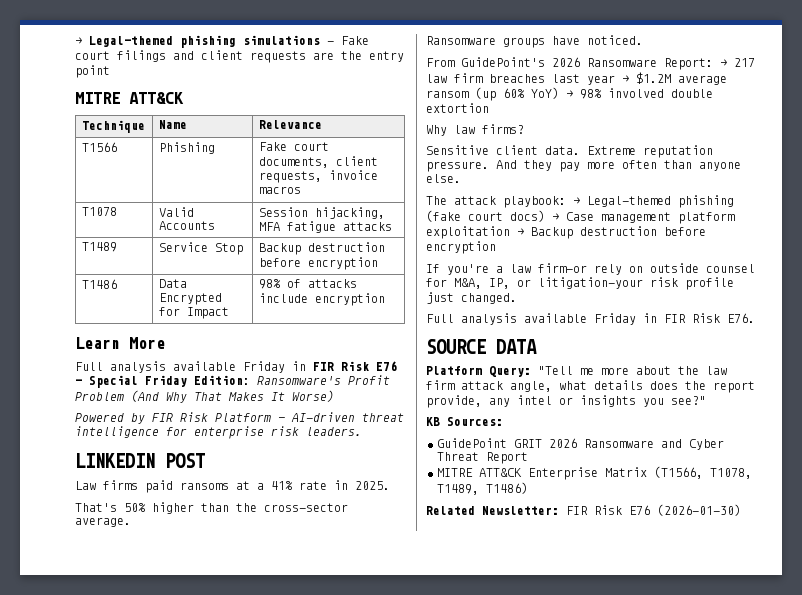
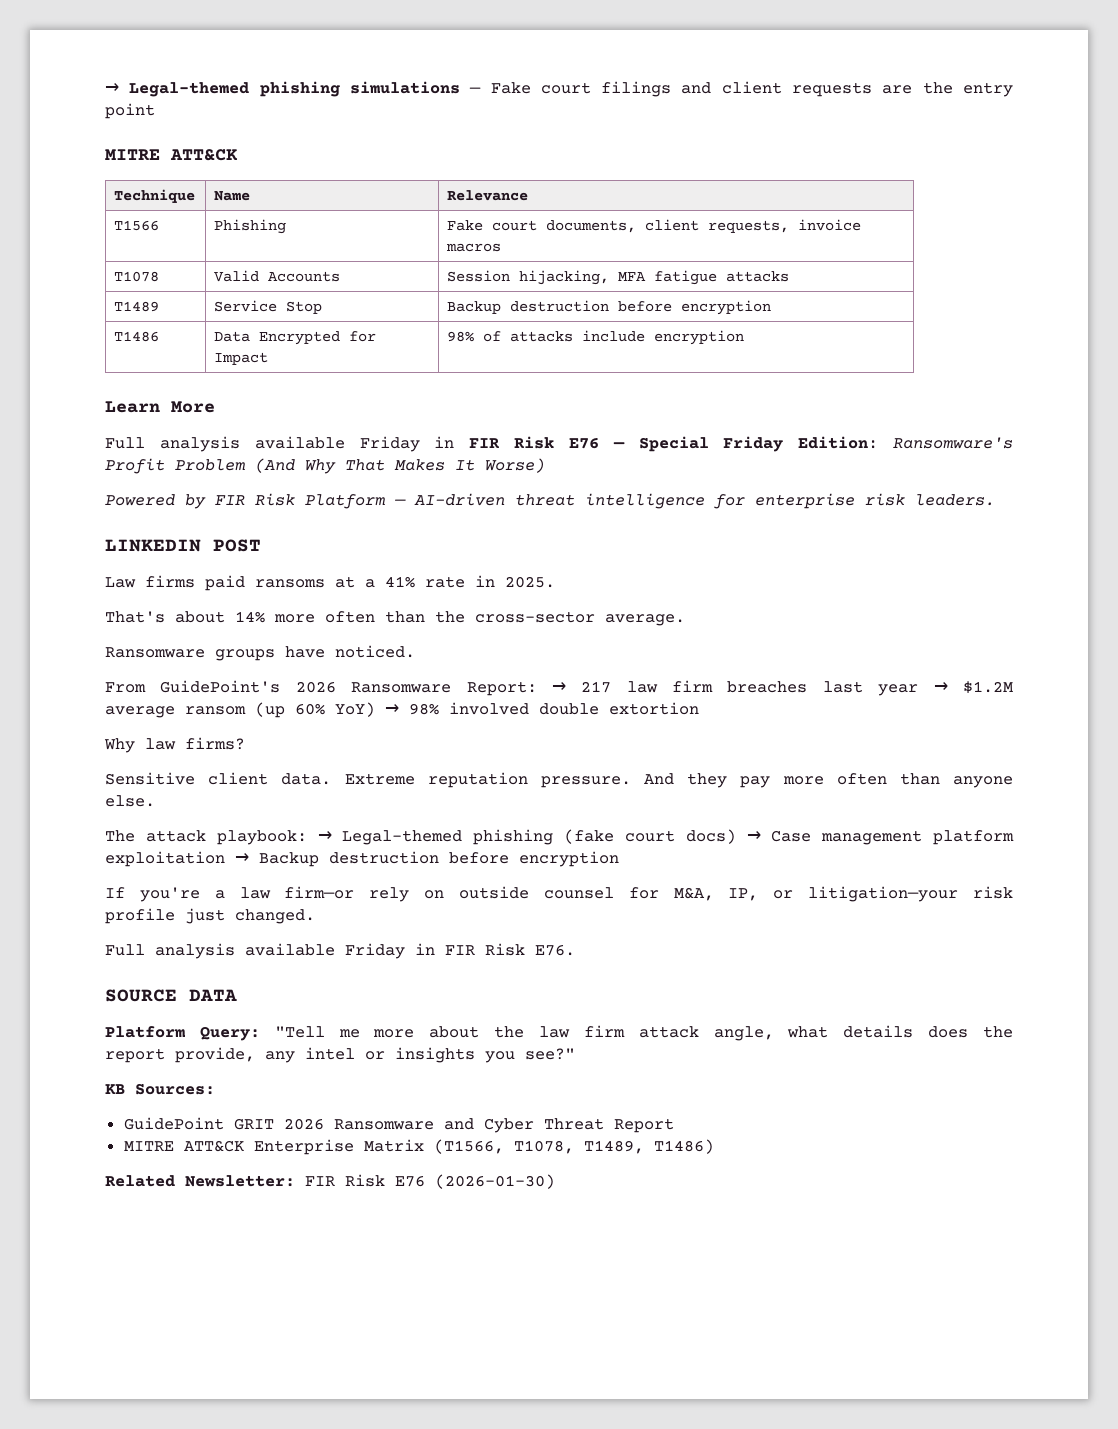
[124,502,194,514] 50% higher -> [175,611,375,623] about 14% more often

